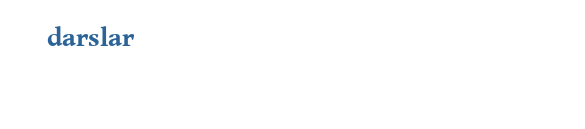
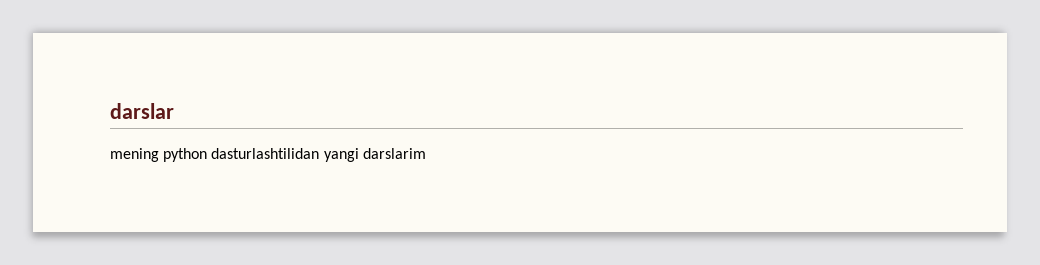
(135, 36) none -> [110,148,426,162] // mening python dasturlashtilidan yangi darslarim

